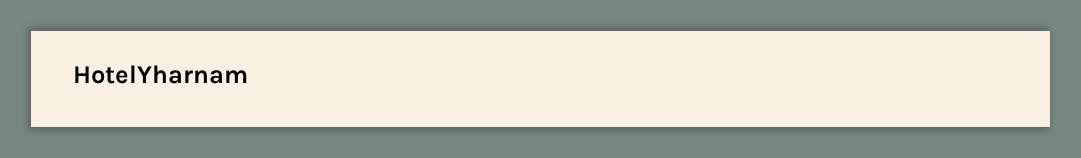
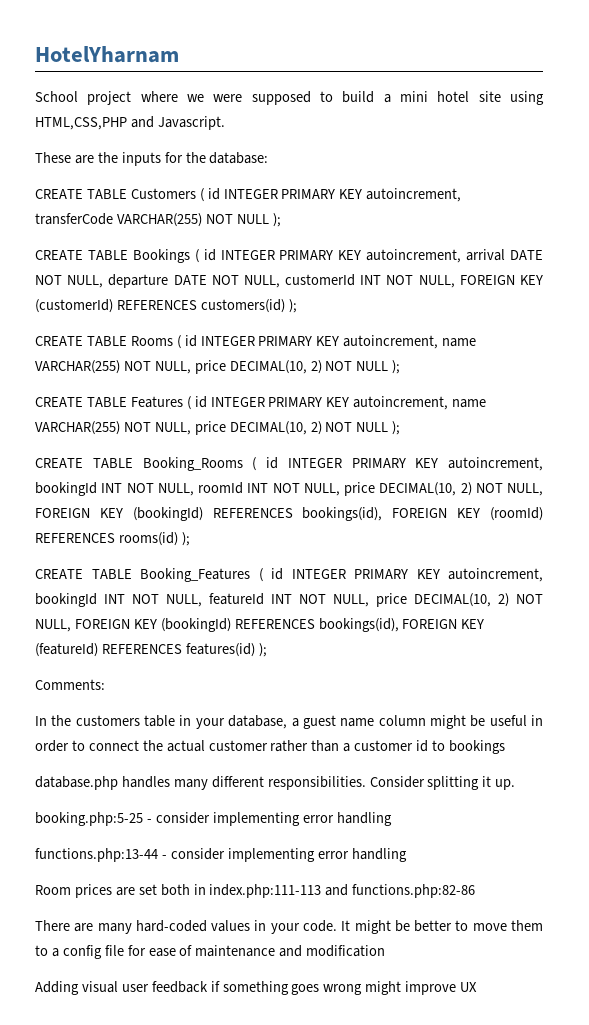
(248, 74) none -> [35,91,544,105] [35,116,225,130] [35,152,269,166] [35,188,462,202] [35,213,281,227] [35,249,543,263] [35,274,543,288] [35,299,297,313] [35,335,477,349] [35,360,401,374] [35,396,487,410] [35,421,401,435] [35,457,543,471] [35,482,543,496] [35,507,543,521] [35,532,190,546] [35,568,543,582] [35,593,543,607] [35,618,485,632] [35,643,267,657] [35,679,105,690] [35,715,543,729] [35,740,505,754] [35,776,516,790] [35,812,392,826] [35,848,407,862] [35,884,476,898] [35,920,543,934] [35,945,386,959] [35,981,478,995] // School project where we were supposed to build a mini hotel site using HTML,CSS,PHP and Javascript. // These are the inputs for the database: // CREATE TABLE Customers ( id INTEGER PRIMARY KEY autoincrement, transferCode VARCHAR(255) NOT NULL ); // CREATE TABLE Bookings ( id INTEGER PRIMARY KEY autoincrement, arrival DATE NOT NULL, departure DATE NOT NULL, customerId INT NOT NULL, FOREIGN KEY (customerId) REFERENCES customers(id) ); // CREATE TABLE Rooms ( id INTEGER PRIMARY KEY autoincrement, name VARCHAR(255) NOT NULL, price DECIMAL(10, 2) NOT NULL ); // CREATE TABLE Features ( id INTEGER PRIMARY KEY autoincrement, name VARCHAR(255) NOT NULL, price DECIMAL(10, 2) NOT NULL ); // CREATE TABLE Booking_Rooms ( id INTEGER PRIMARY KEY autoincrement, bookingId INT NOT NULL, roomId INT NOT NULL, price DECIMAL(10, 2) NOT NULL, FOREIGN KEY (bookingId) REFERENCES bookings(id), FOREIGN KEY (roomId) REFERENCES rooms(id) ); // CREATE TABLE Booking_Features ( id INTEGER PRIMARY KEY autoincrement, bookingId INT NOT NULL, featureId INT NOT NULL, price DECIMAL(10, 2) NOT NULL, FOREIGN KEY (bookingId) REFERENCES bookings(id), FOREIGN KEY (featureId) REFERENCES features(id) ); // Comments: // In the customers table in your database, a guest name column might be useful in order to connect the actual customer rather than a customer id to bookings // database.php handles many different responsibilities. Consider splitting it up. // booking.php:5-25 - consider implementing error handling // functions.php:13-44 - consider implementing error handling // Room prices are set both in index.php:111-113 and functions.php:82-86 // There are many hard-coded values in your code. It might be better to move them to a config file for ease of maintenance and modification // Adding visual user feedback if something goes wrong might improve UX

